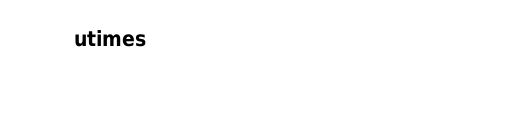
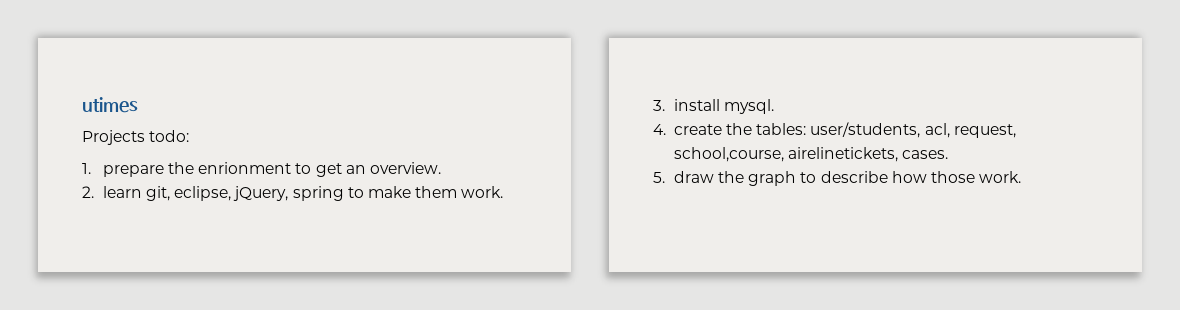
(146, 38) none -> [82,130,190,145] [82,162,441,177] [82,186,504,201] [653,99,774,114] [653,122,1016,138] [673,147,949,162] [653,171,1022,186] // Projects todo: // 1. prepare the enrionment to get an overview. // 2. learn git, eclipse, jQuery, spring to make them work. // 3. install mysql. // 4. create the tables: user/students, acl, request, school,course, airelinetickets, cases. // 5. draw the graph to describe how those work.

